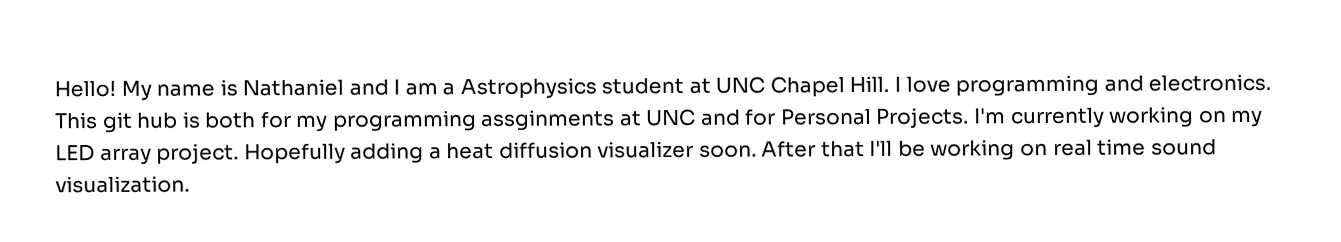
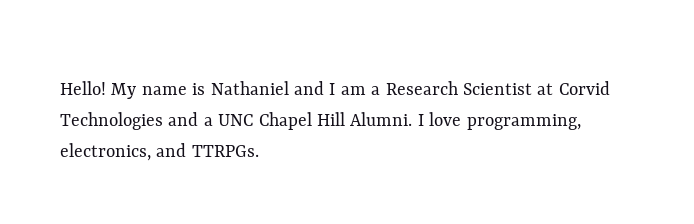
[459,73,1272,100] [54,106,1264,133] [55,138,1217,165] [55,175,190,194] Astrophysics student at UNC Chapel Hill. I love programming and electronics. This git hub is both for my programming assginments at UNC and for Personal Projects. I'm currently working on my LED array project. Hopefully adding a heat diffusion visualizer soon. After that I'll be working on real time sound visualization. -> [385,81,610,95] [60,112,581,130] [60,143,259,161] Research Scientist at Corvid Technologies and a UNC Chapel Hill Alumni. I love programming, electronics, and TTRPGs.

